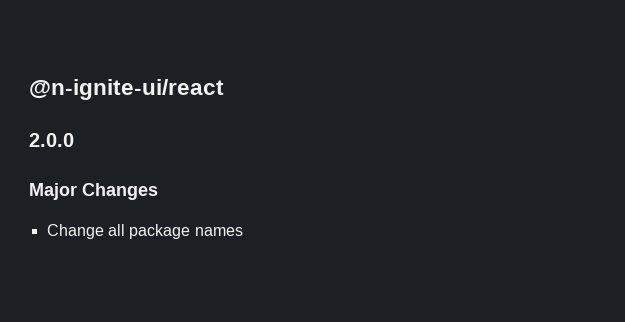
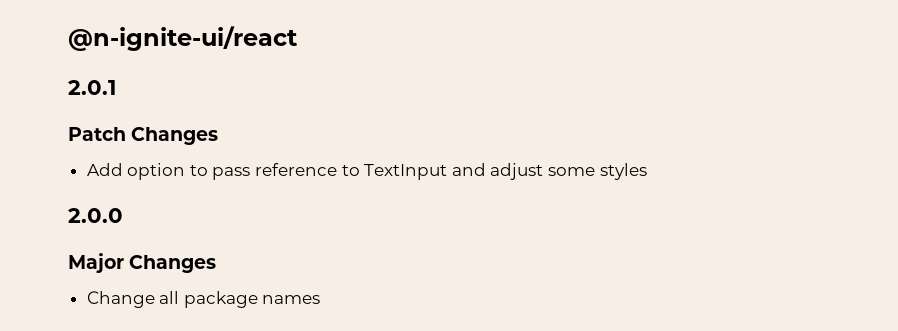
(224, 89) none -> [68,80,116,95] [68,127,219,145] [86,163,647,180] // 2.0.1 // Patch Changes // Add option to pass reference to TextInput and adjust some styles

